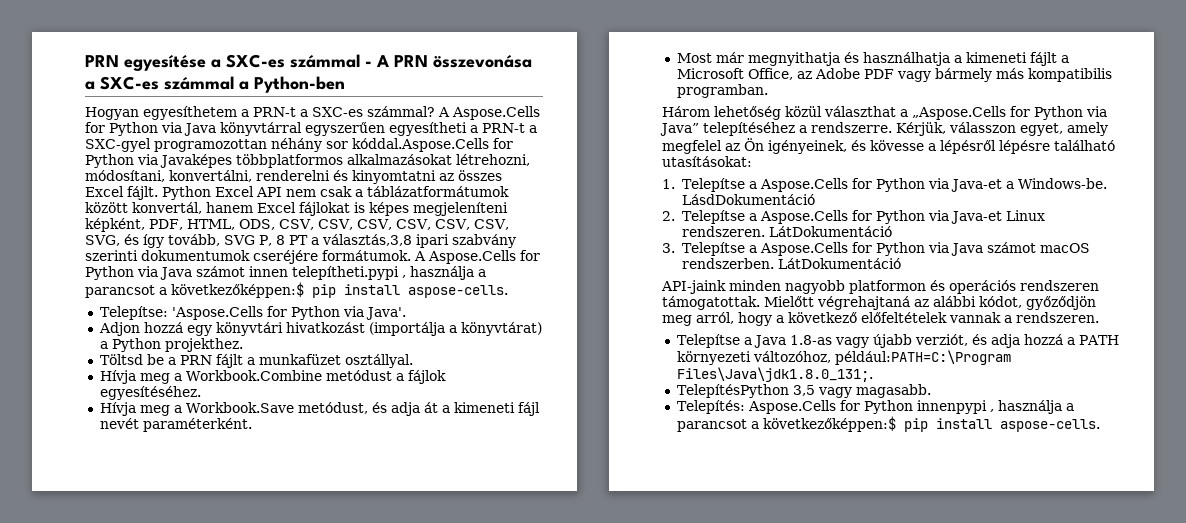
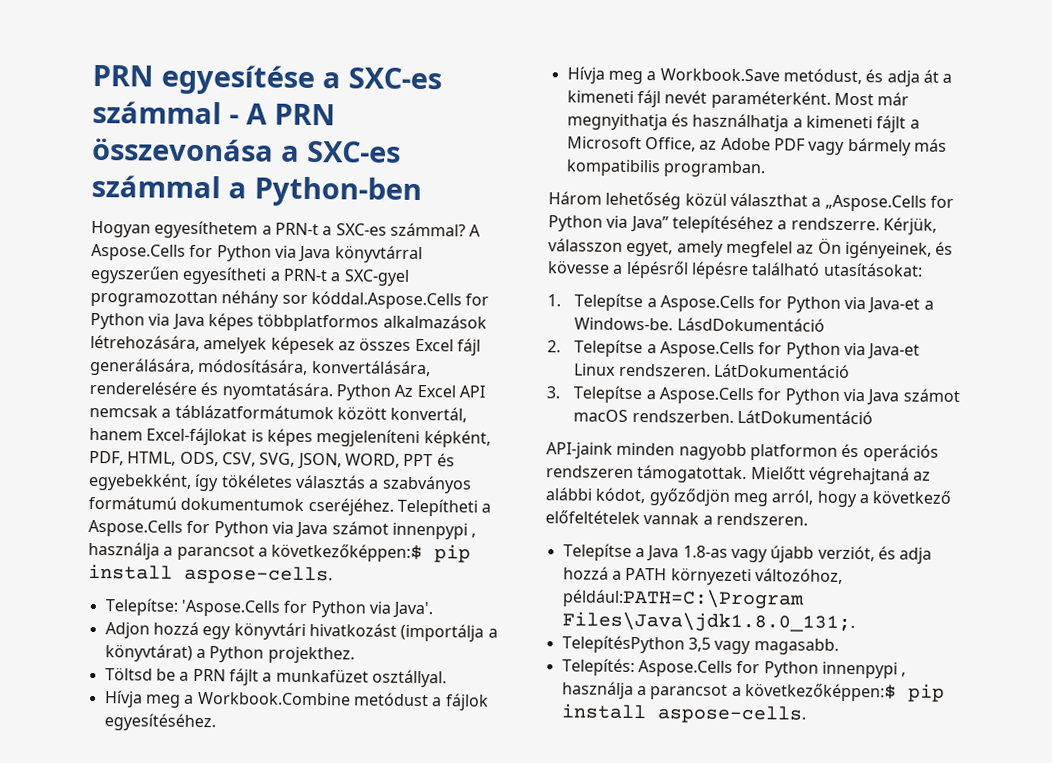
[160,154,530,168] [85,170,502,184] [85,186,352,200] Javaképes többplatformos alkalmazásokat létrehozni, módosítani, konvertálni, renderelni és kinyomtatni az összes Excel fájlt. Python Excel API nem csak -> [171,313,487,332] [90,334,481,356] [90,357,431,377] [89,380,485,401] [89,404,158,418] Java képes többplatformos alkalmazások létrehozására, amelyek képesek az összes Excel fájl generálására, módosítására, konvertálására, renderelésére és nyomtatására. Python Az Excel API nemcsak
[257,202,350,216] Excel fájlokat -> [146,427,248,446] Excel-fájlokat
[317,219,509,230] [85,234,516,248] [85,250,540,264] [85,266,399,280] CSV, CSV, CSV, CSV, CSV, SVG, és így tovább, SVG P, 8 PT a választás,3,8 ipari szabvány szerinti dokumentumok cseréjére formátumok. A Aspose.Cells for Python via Java számot innen telepítheti.pypi -> [259,452,455,470] [88,472,472,494] [88,495,492,517] [88,519,468,540] SVG, JSON, WORD, PPT és egyebekként, így tökéletes választás a szabványos formátumú dokumentumok cseréjéhez. Telepítheti a Aspose.Cells for Python via Java számot innenpypi
(252, 425) // -> (831, 99) none

